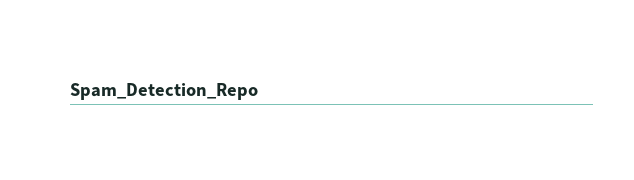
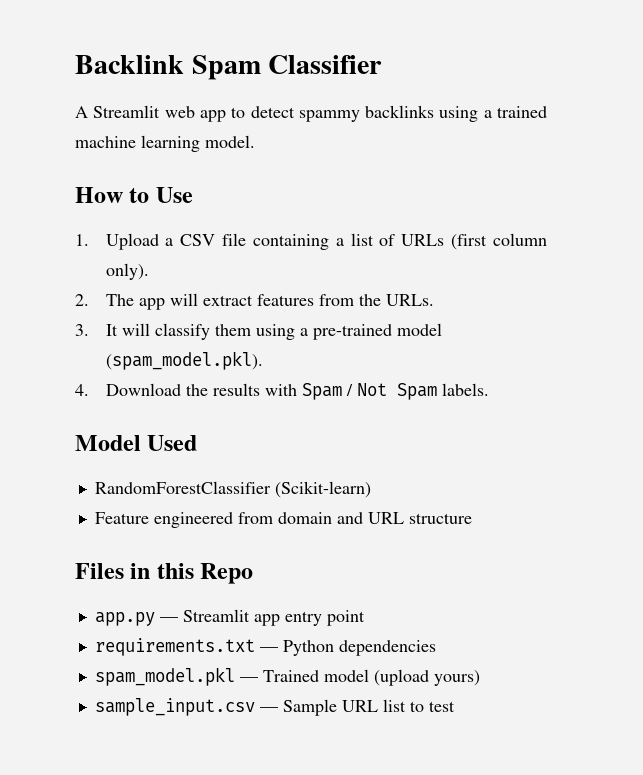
[70,83,258,100] Spam_Detection_Repo -> [75,55,383,80] [75,105,547,122] [75,135,255,152] [75,187,193,203] [75,233,548,250] [105,263,149,280] [75,293,434,310] [75,323,442,340] [105,351,263,370] [75,383,489,400] [75,435,198,451] [94,481,371,498] [94,512,472,528] [75,563,254,584] [94,609,365,626] [94,638,436,656] [94,667,480,686] [94,698,455,716] Backlink Spam Classifier // A Streamlit web app to detect spammy backlinks using a trained machine learning model. // How to Use // 1. Upload a CSV file containing a list of URLs (first column only). // 2. The app will extract features from the URLs. // 3. It will classify them using a pre-trained model (spam_model.pkl). // 4. Download the results with Spam / Not Spam labels. // Model Used // RandomForestClassifier (Scikit-learn) // Feature engineered from domain and URL structure // Files in this Repo // app.py — Streamlit app entry point // requirements.txt — Python dependencies // spam_model.pkl — Trained model (upload yours) // sample_input.csv — Sample URL list to test

